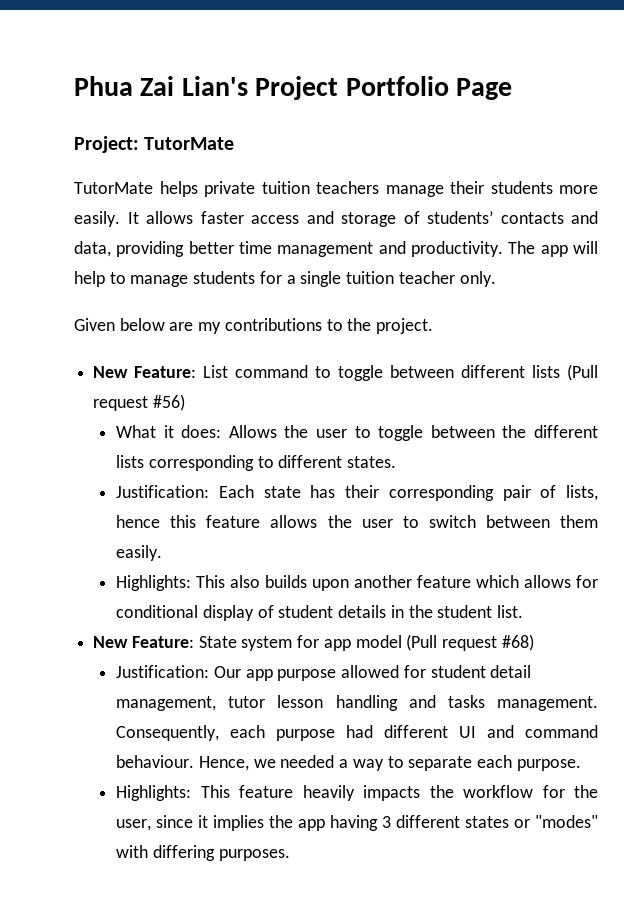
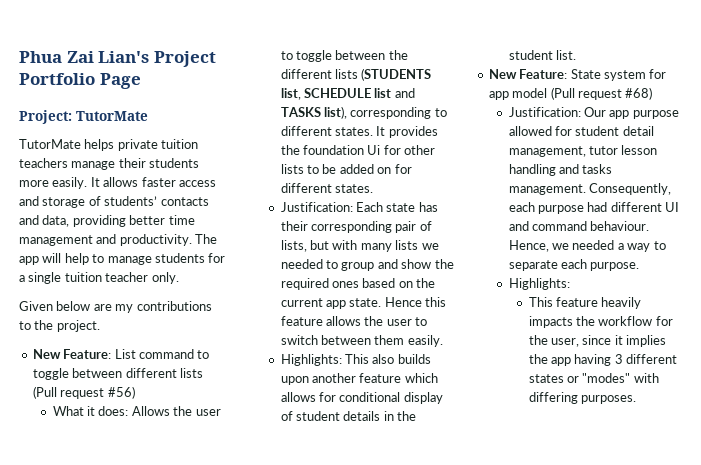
[148,455,274,471] corresponding to -> [361,68,432,81] [280,88,415,100] [280,106,447,119] [280,126,438,138] [280,145,436,155] [280,164,412,174] (STUDENTS list, SCHEDULE list and TASKS list), corresponding to different states. It provides the foundation Ui for other lists to be added on for
[116,515,161,528] hence -> [310,240,439,252] [280,259,454,271] [280,278,436,290] [280,297,422,309] but with many lists we needed to group and show the required ones based on the current app state. Hence
(192, 793) none -> (570, 284) //

